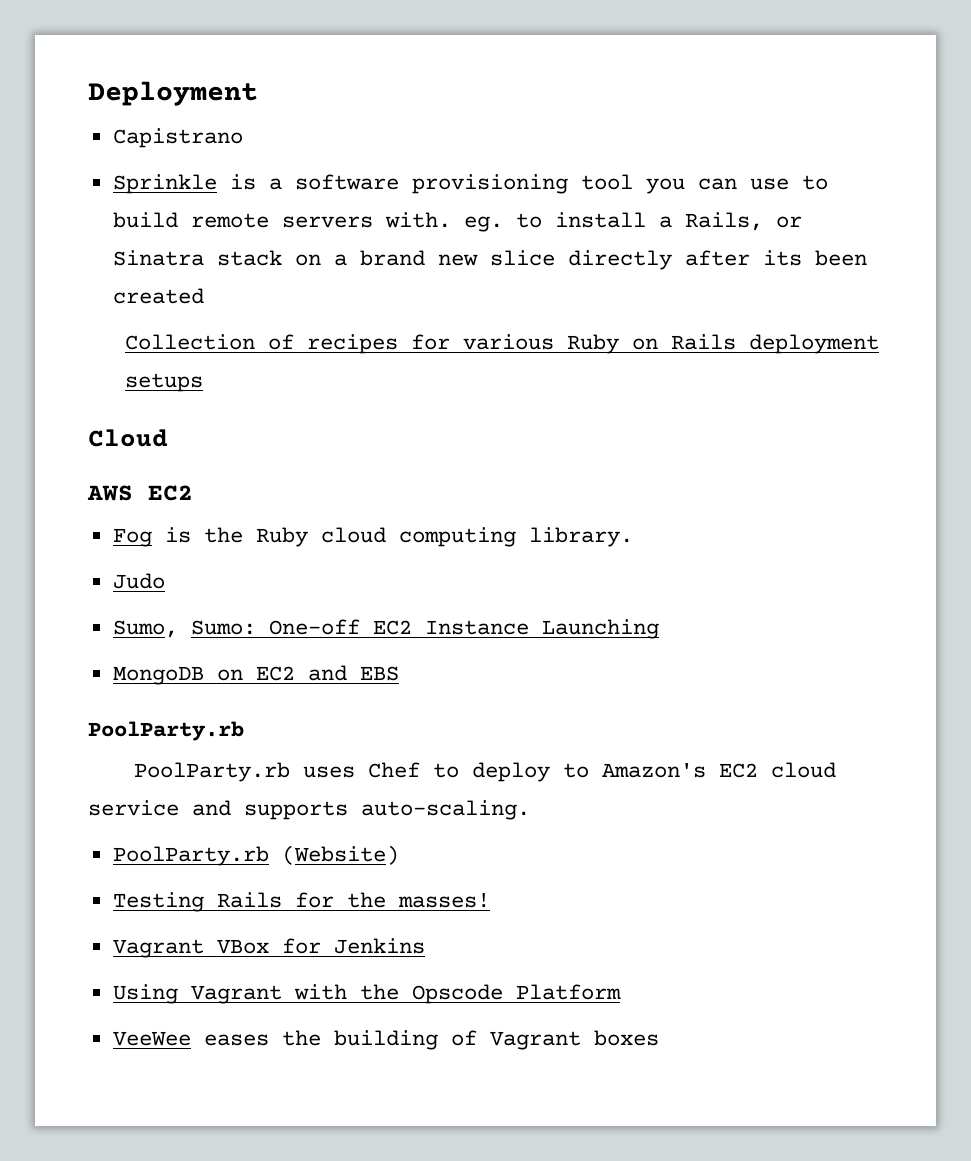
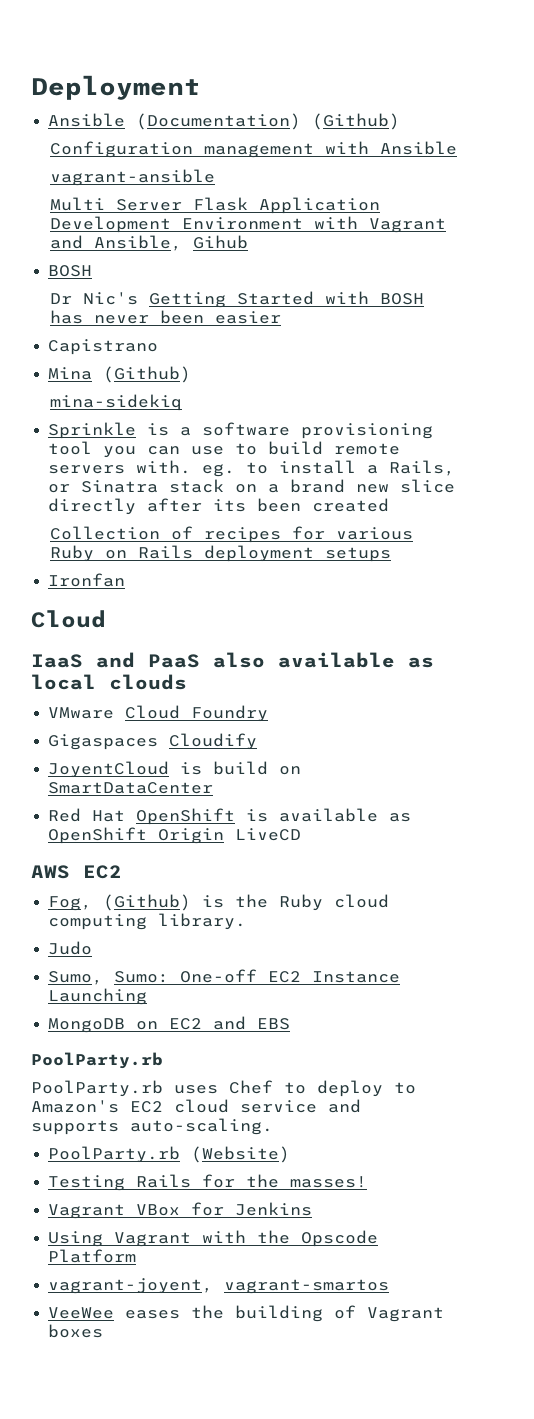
[112,128,243,148] Capistrano -> [48,113,401,130] [49,141,457,158] [49,169,215,186] [49,197,380,214] [49,216,446,233] [49,235,248,251] [48,265,93,277] [49,291,424,308] [49,310,281,324] [48,339,159,355] [48,366,192,383] [49,394,182,411] Ansible (Documentation) (Github) // Configuration management with Ansible // vagrant-ansible // Multi Server Flask Application Development Environment with Vagrant and Ansible, Gihub // BOSH // Dr Nic's Getting Started with BOSH has never been easier // Capistrano // Mina (Github) // mina-sidekiq
[88,429,168,447] // Cloud -> [48,573,126,587] [31,610,106,628] [31,652,434,668] [31,674,187,690] [48,705,269,722] [48,733,258,750] [48,761,302,778] [48,782,214,794] [48,808,412,825] [48,827,302,844] // Ironfan // Cloud // IaaS and PaaS also available as local clouds // VMware Cloud Foundry // Gigaspaces Cloudify // JoyentCloud is build on SmartDataCenter // Red Hat OpenShift is available as OpenShift Origin LiveCD
[112,528,152,547] Fog -> [48,894,192,911] Fog, (Github)
(621, 992) none -> [48,1278,390,1294] // vagrant-joyent, vagrant-smartos

